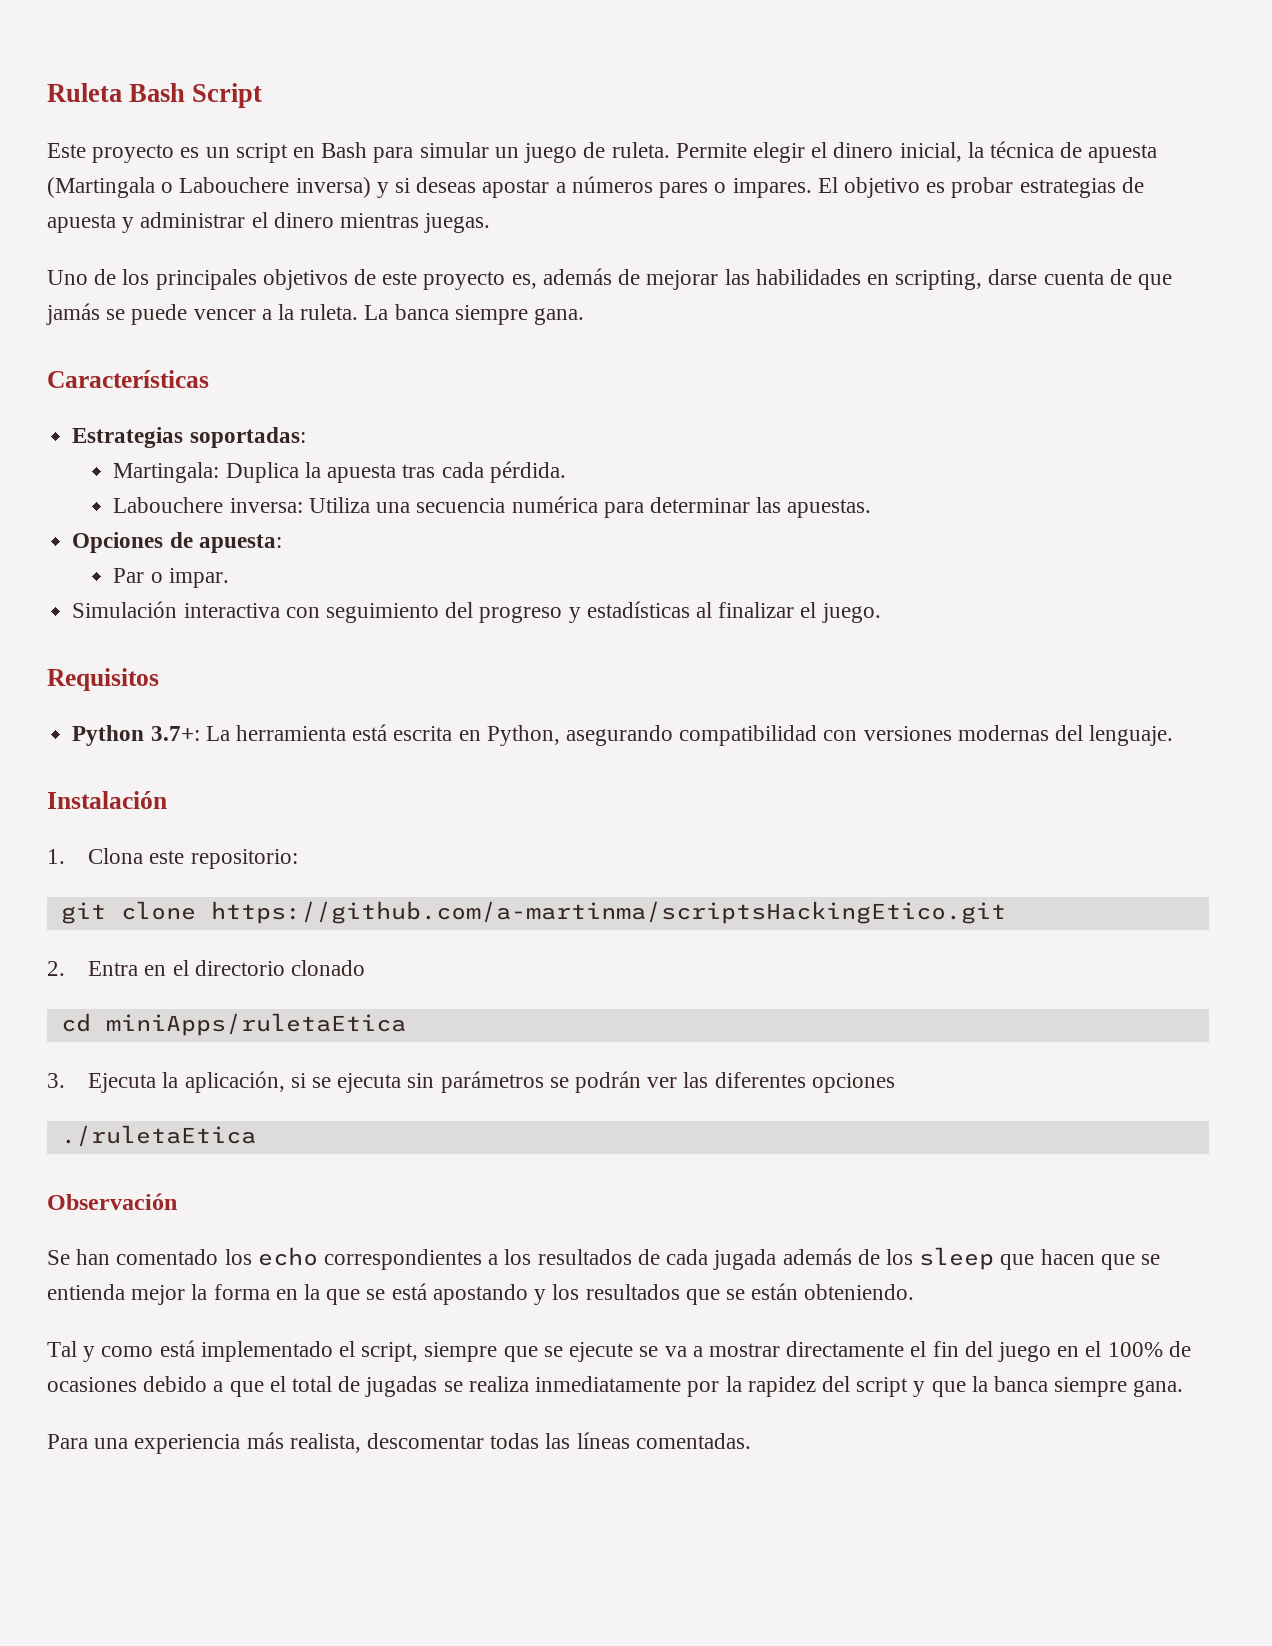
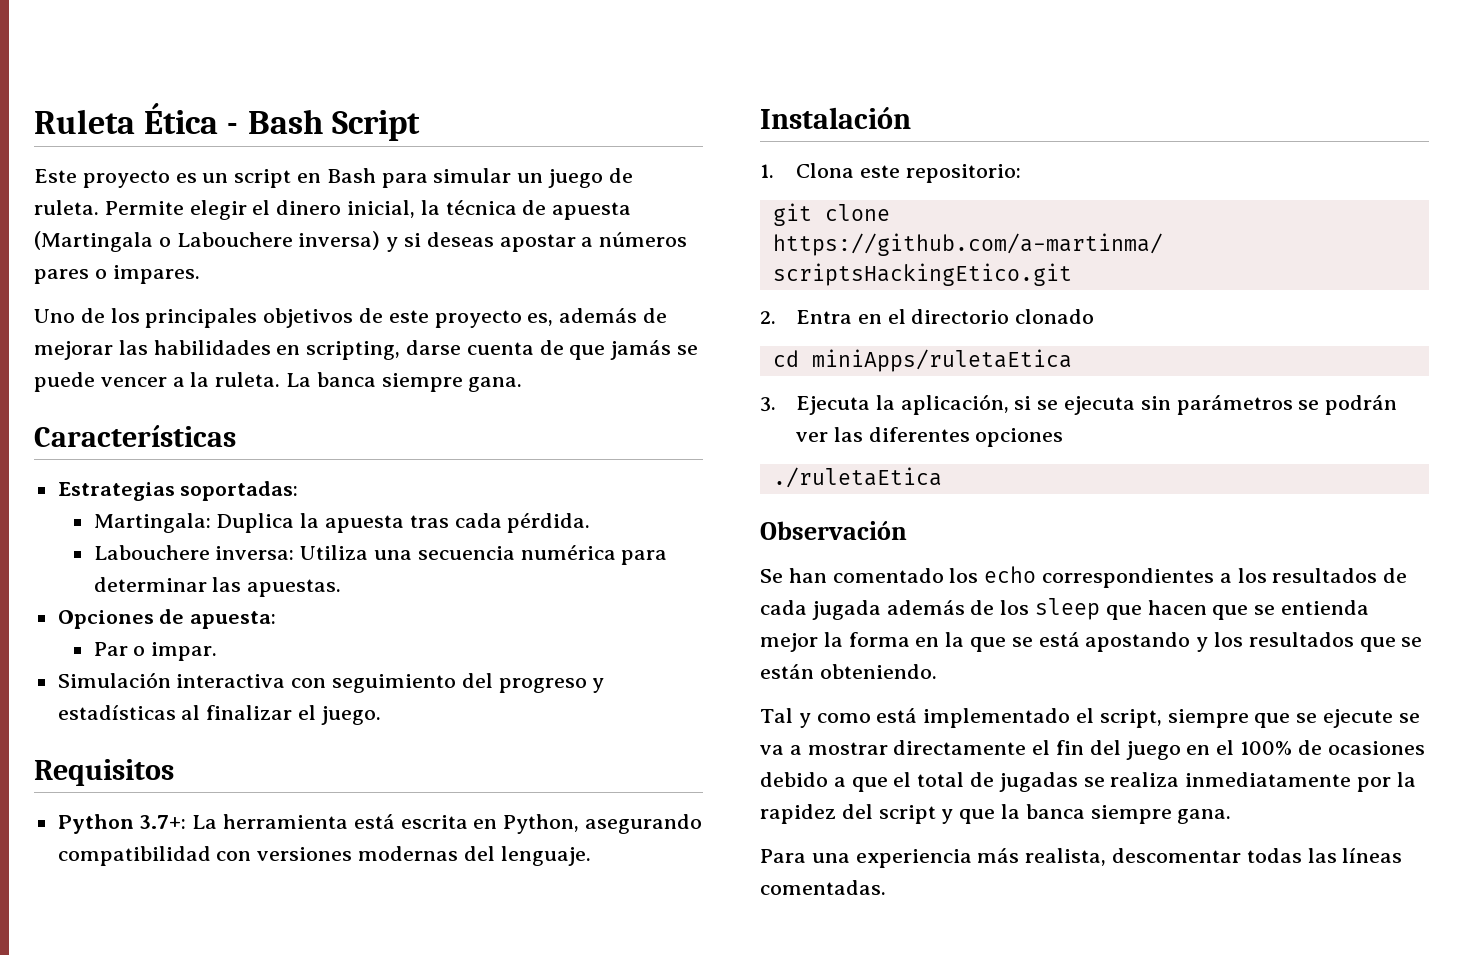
(122, 92) none -> [144,103,239,134] Ética -
[817,177,1144,198] [47,212,491,233] El objetivo es probar estrategias de apuesta y administrar el dinero mientras juegas. -> (200, 274) none

